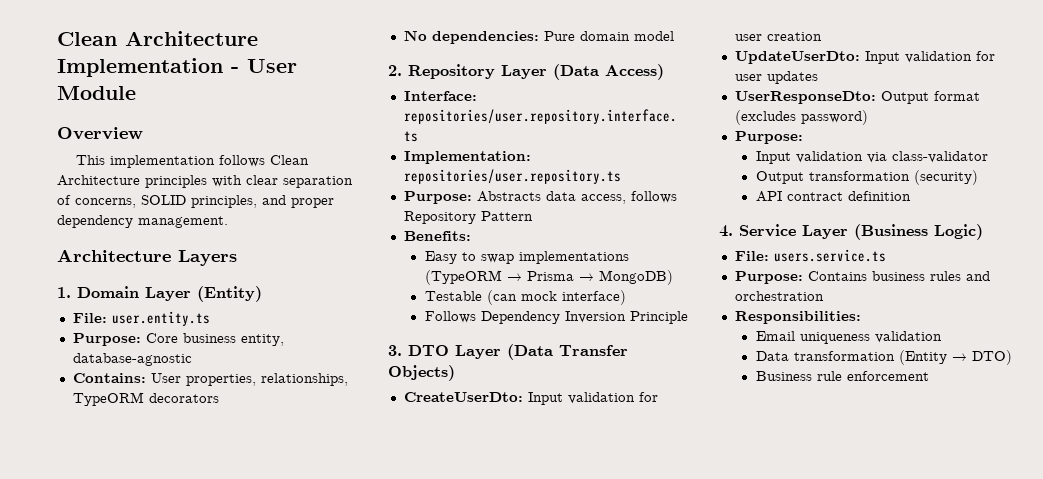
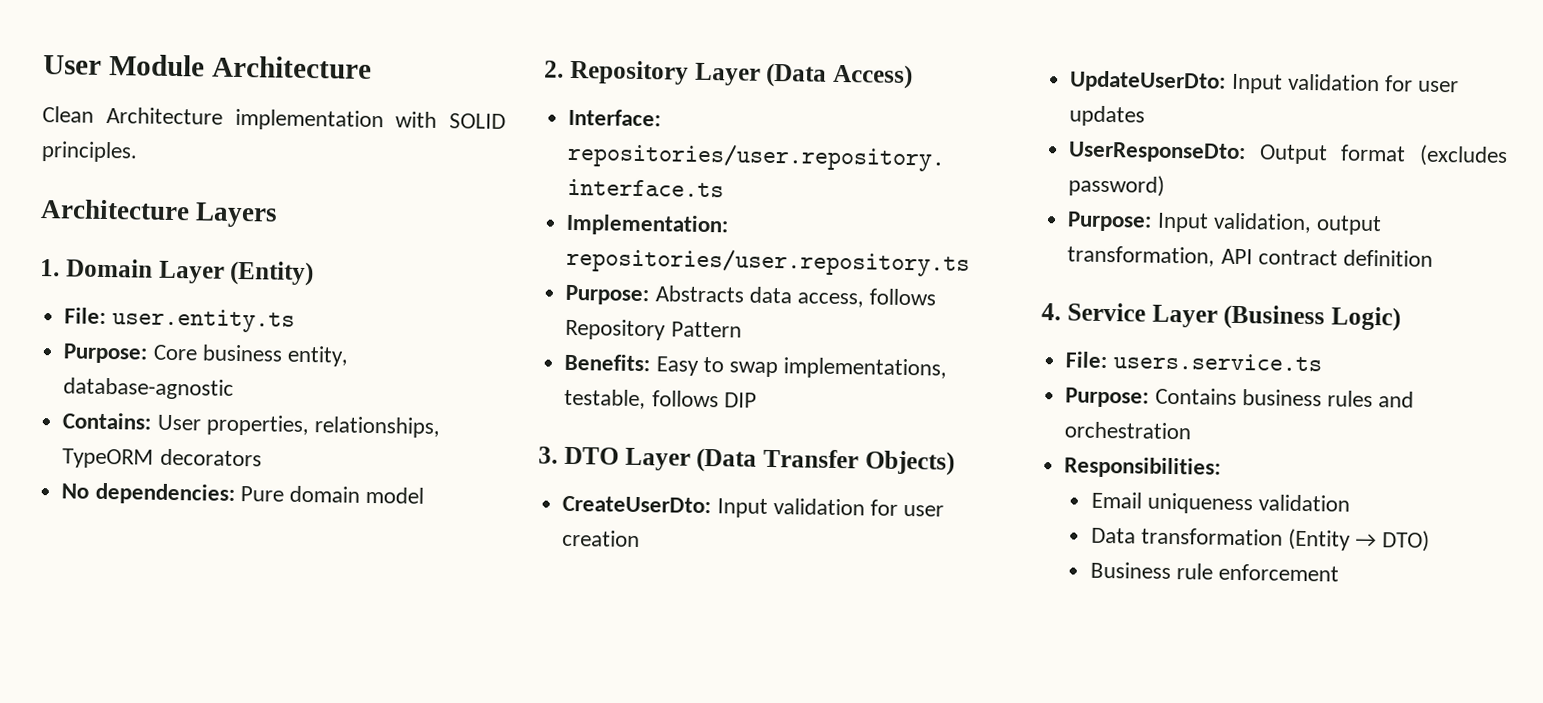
[57,31,258,46] [57,58,297,77] [57,86,136,100] [57,127,143,140] [76,155,310,168] [57,175,353,188] [57,195,334,208] [57,215,228,228] Clean Architecture Implementation - User Module // Overview // This implementation follows Clean Architecture principles with clear separation of concerns, SOLID principles, and proper dependency management. -> [43,54,372,79] [42,106,506,132] [41,141,138,163] User Module Architecture // Clean Architecture implementation with SOLID principles.
(471, 236) // -> (651, 362) none
[518,251,629,264] [424,270,673,285] [424,290,626,305] [424,311,688,324] implementations (TypeORM → Prisma → MongoDB) // Testable (can mock interface) // Follows Dependency Inversion Principle -> [783,357,948,380] [564,388,757,410] implementations, testable, follows DIP
[755,151,988,164] [755,170,978,185] // Input validation via class-validator // Output transformation (security) // -> [1156,212,1382,236] [1067,245,1216,267] Input validation, output transformation,

